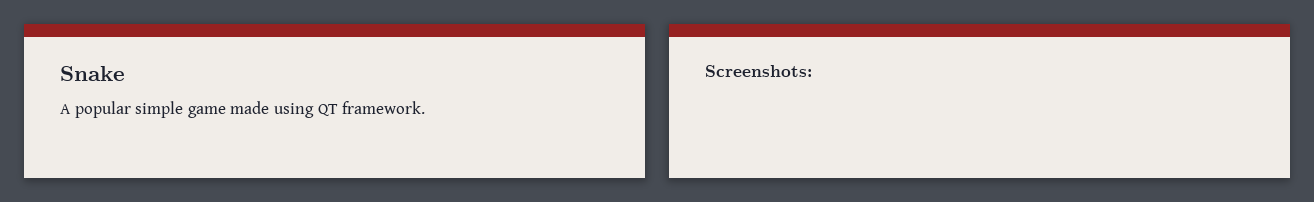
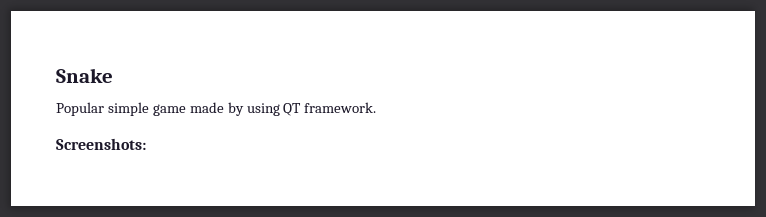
[60,101,131,118] A popular -> [56,102,104,116] Popular
(270, 107) none -> [227,102,244,116] by

